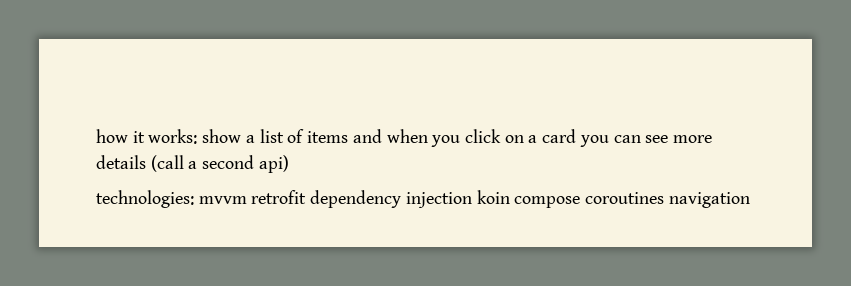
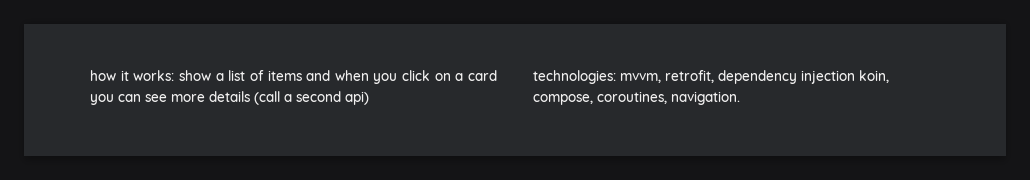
[198,190,750,208] mvvm retrofit dependency injection koin compose coroutines navigation -> [620,70,889,84] [533,91,740,105] mvvm, retrofit, dependency injection koin, compose, coroutines, navigation.

